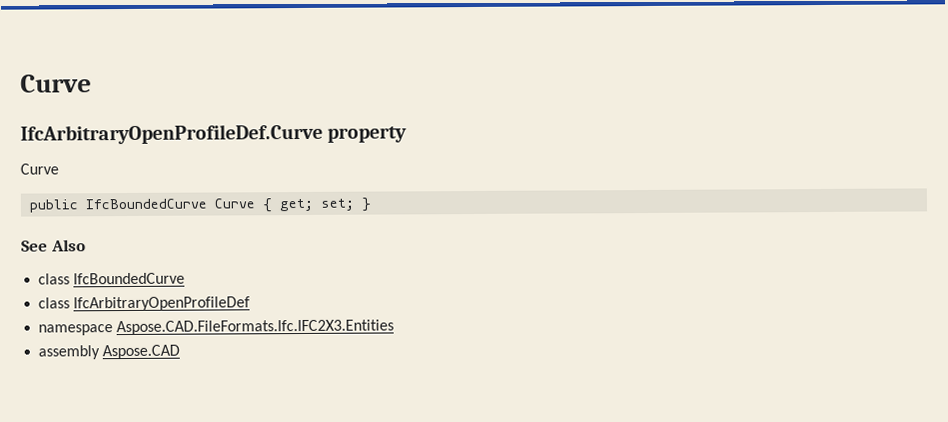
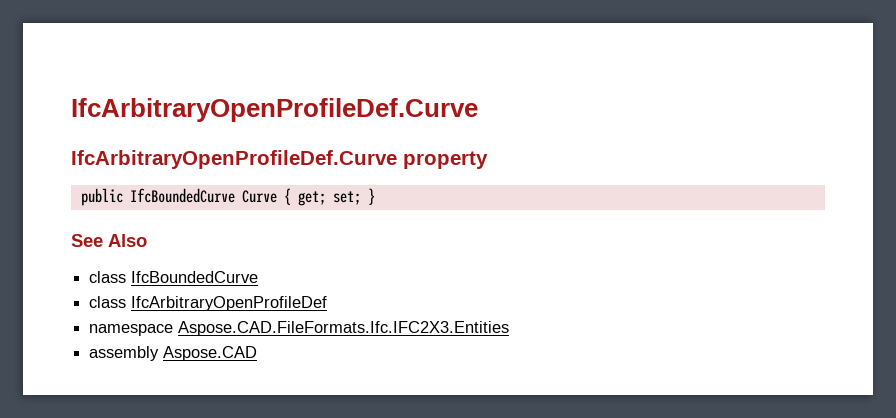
[20,74,92,93] Curve -> [71,98,478,122] IfcArbitraryOpenProfileDef.Curve
[20,163,59,175] // Curve -> (488, 160) none

